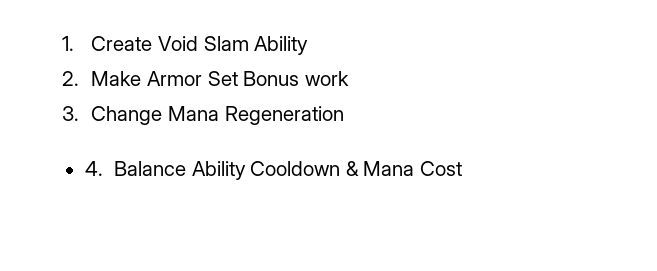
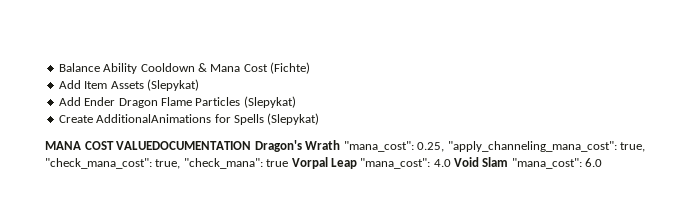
[62,36,309,55] [62,71,349,86] [62,106,344,125] [84,161,103,176] 1. Create Void Slam Ability // 2. Make Armor Set Bonus work // 3. Change Mana Regeneration // 4. -> (58, 67) none
(462, 168) none -> [270,62,310,74] [58,79,199,91] [58,96,296,108] [58,113,320,125] [45,140,645,152] [45,157,603,169] (Fichte) // Add Item Assets (Slepykat) // Add Ender Dragon Flame Particles (Slepykat) // Create AdditionalAnimations for Spells (Slepykat) // MANA COST VALUEDOCUMENTATION Dragon's Wrath "mana_cost": 0.25, "apply_channeling_mana_cost": true, "check_mana_cost": true, "check_mana": true Vorpal Leap "mana_cost": 4.0 Void Slam "mana_cost": 6.0

